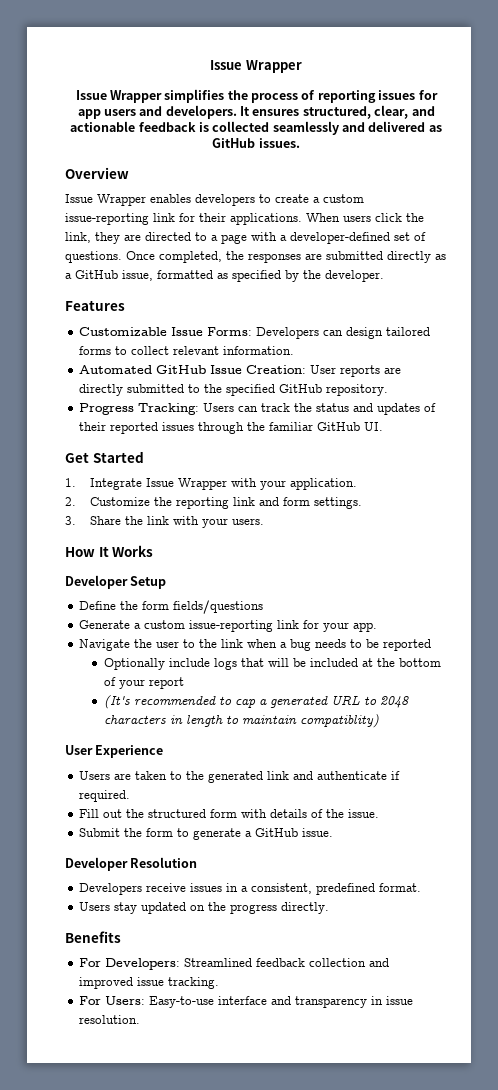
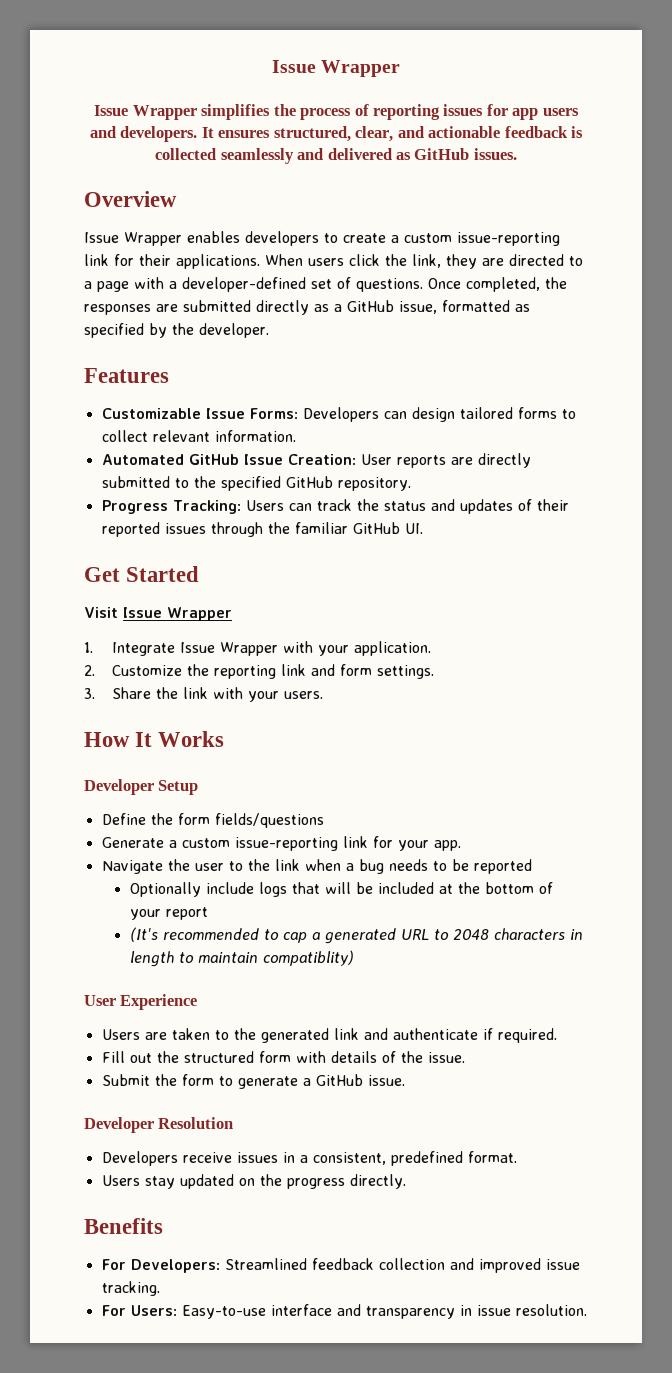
(144, 457) none -> [84,607,232,621] // Visit Issue Wrapper

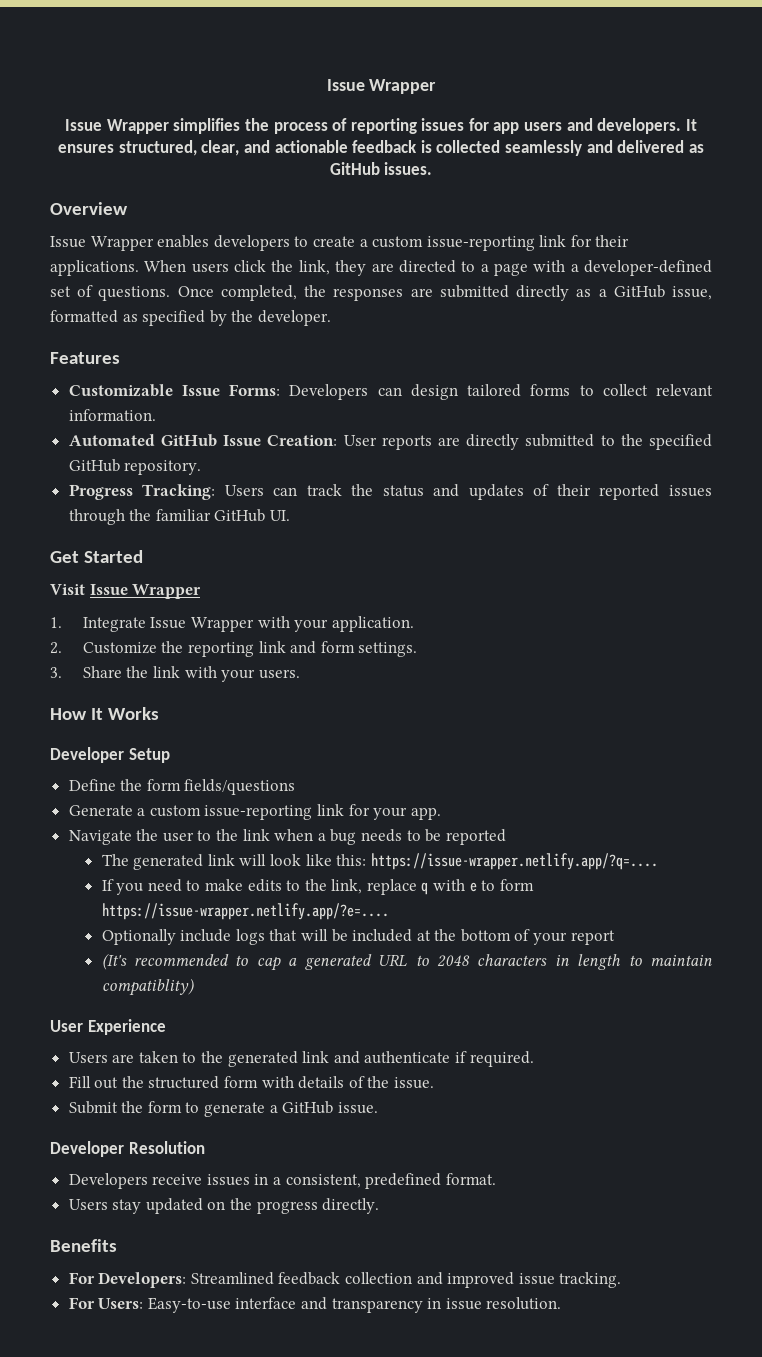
(532, 866) none -> [101,853,658,870] [101,879,534,895] [101,903,389,920] // The generated link will look like this: https://issue-wrapper.netlify.app/?q=.... // If you need to make edits to the link, replace q with e to form https://issue-wrapper.netlify.app/?e=....

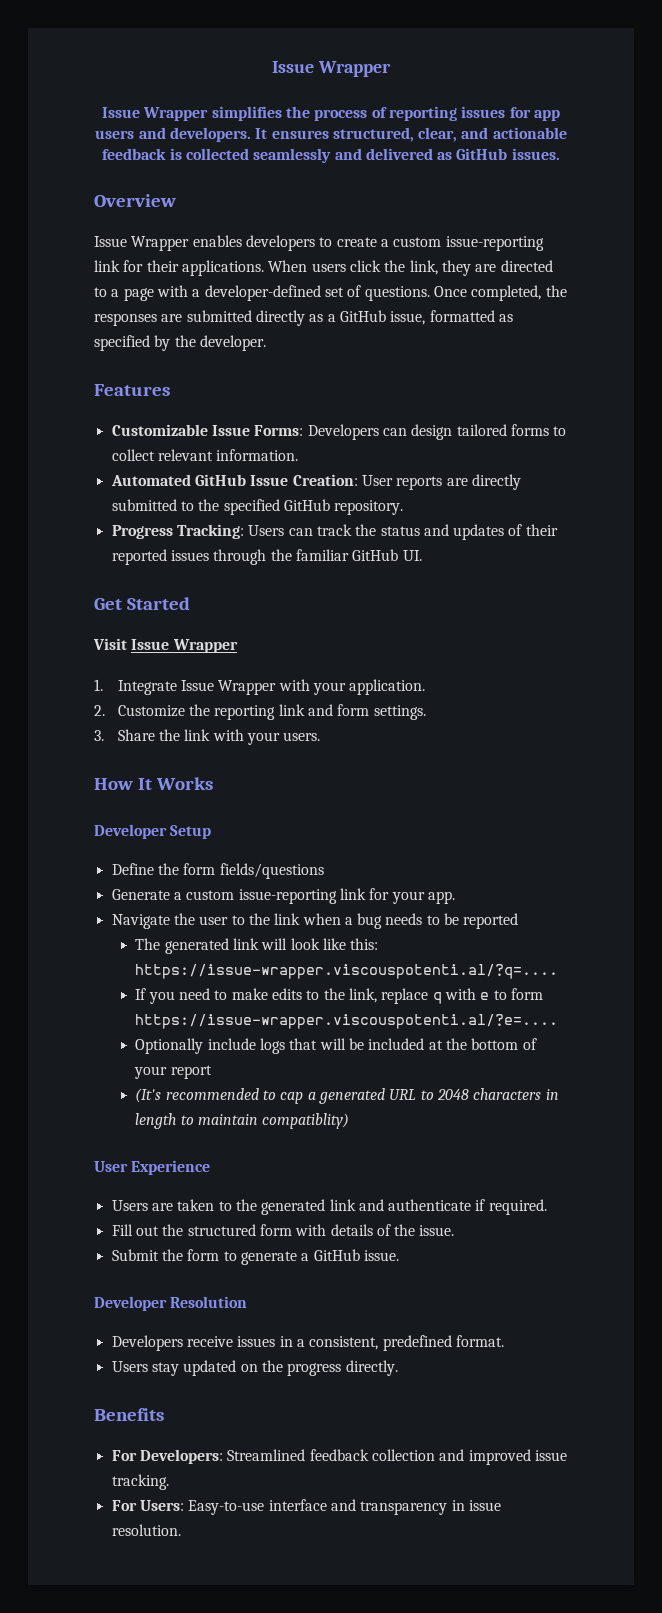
[370,853,658,870] https://issue-wrapper.netlify.app/?q=.... -> [135,964,559,979] https://issue-wrapper.viscouspotenti.al/?q=....
[101,903,389,920] https://issue-wrapper.netlify.app/?e=.... -> [135,1014,559,1029] https://issue-wrapper.viscouspotenti.al/?e=....

